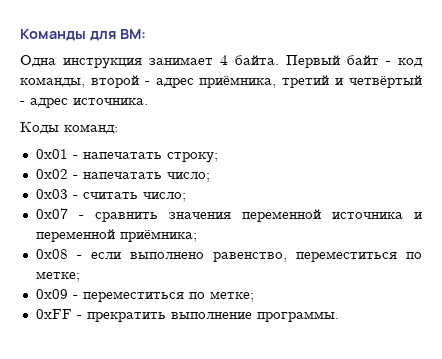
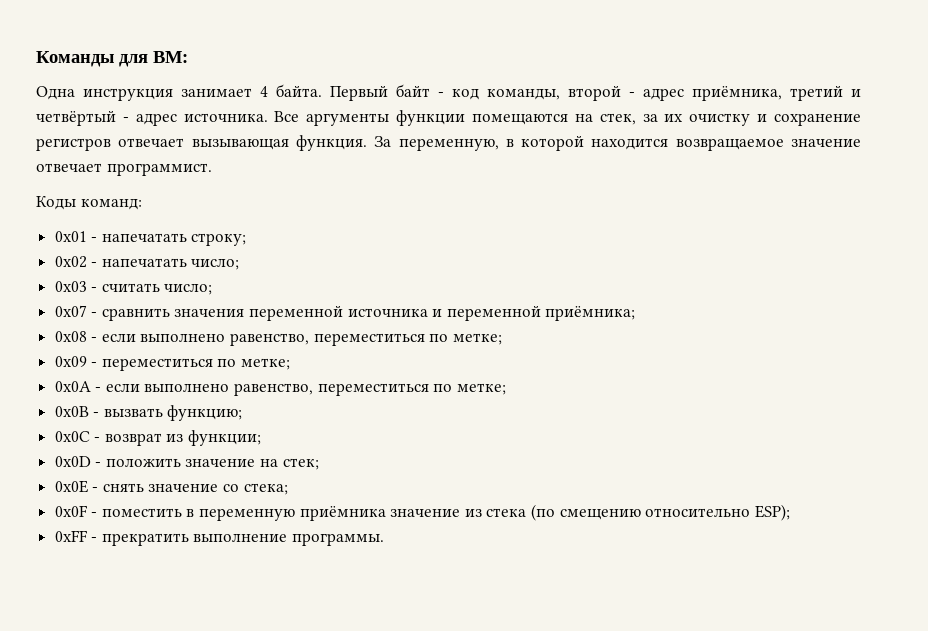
(148, 101) none -> [274,110,862,126] [36,135,861,151] [36,163,212,176] Все аргументы функции помещаются на стек, за их очистку и сохранение регистров отвечает вызывающая функция. За переменную, в которой находится возвращаемое значение отвечает программист.
(254, 296) none -> [54,381,506,396] [54,405,243,421] [54,430,262,446] [54,456,319,470] [54,480,288,495] [54,504,790,521] // 0x0A - если выполнено равенство, переместиться по метке; // 0x0B - вызвать функцию; // 0x0C - возврат из функции; // 0x0D - положить значение на стек; // 0x0E - снять значение со стека; // 0x0F - поместить в переменную приёмника значение из стека (по смещению относительно ESP);

